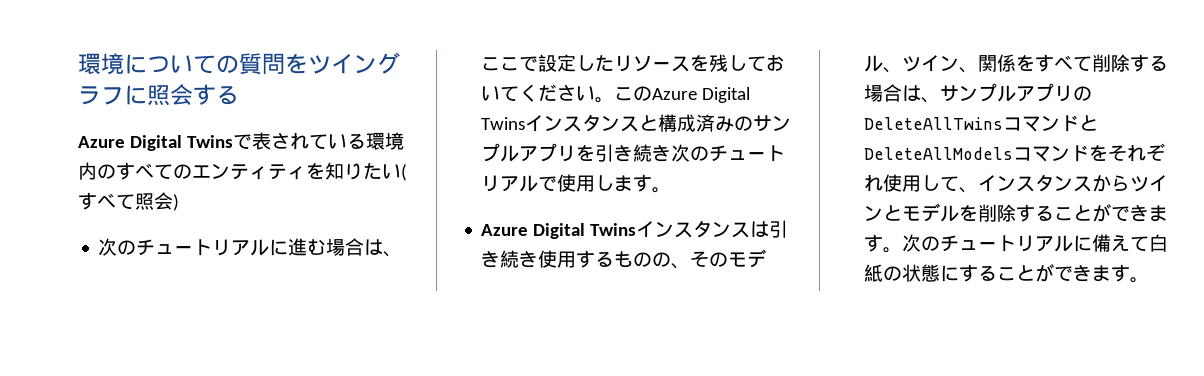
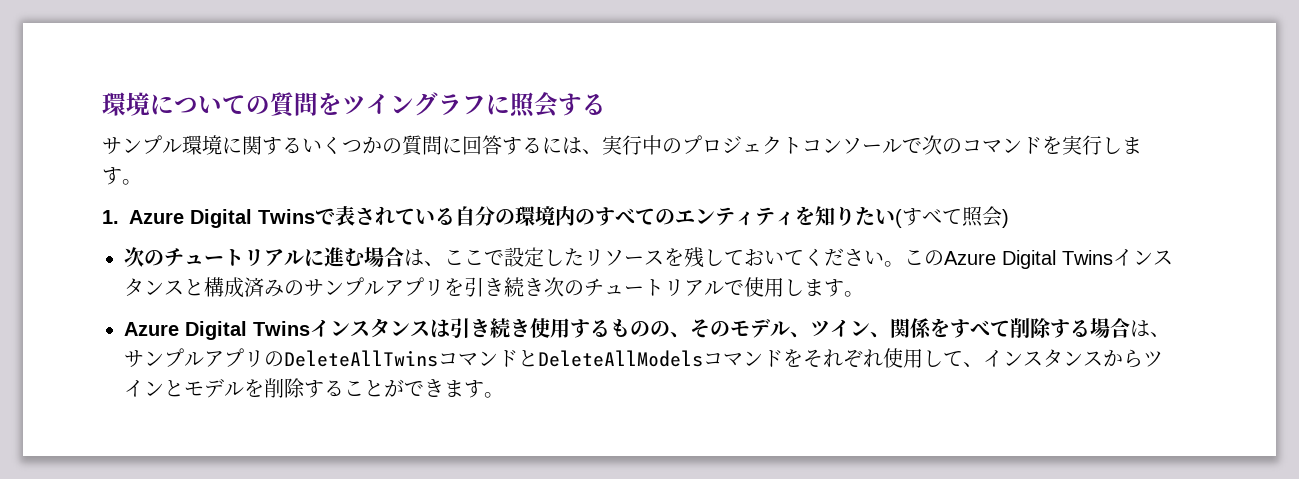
(239, 95) none -> [102,135,1142,156] [102,167,142,185] [102,210,119,224] サンプル環境に関するいくつかの質問に回答するには、実行中のプロジェクトコンソールで次のコマンドを実行します。 // 1.
(366, 141) none -> [455,206,515,226] 自分の
[902,234,1169,252] [864,264,1150,283] 次のチュートリアルに備えて白紙の状態にすることができます。 -> (504, 395) none

